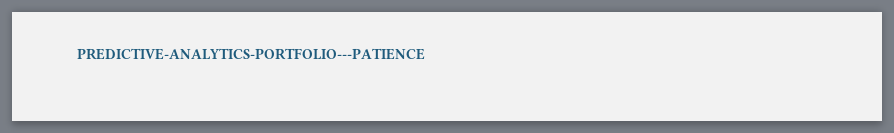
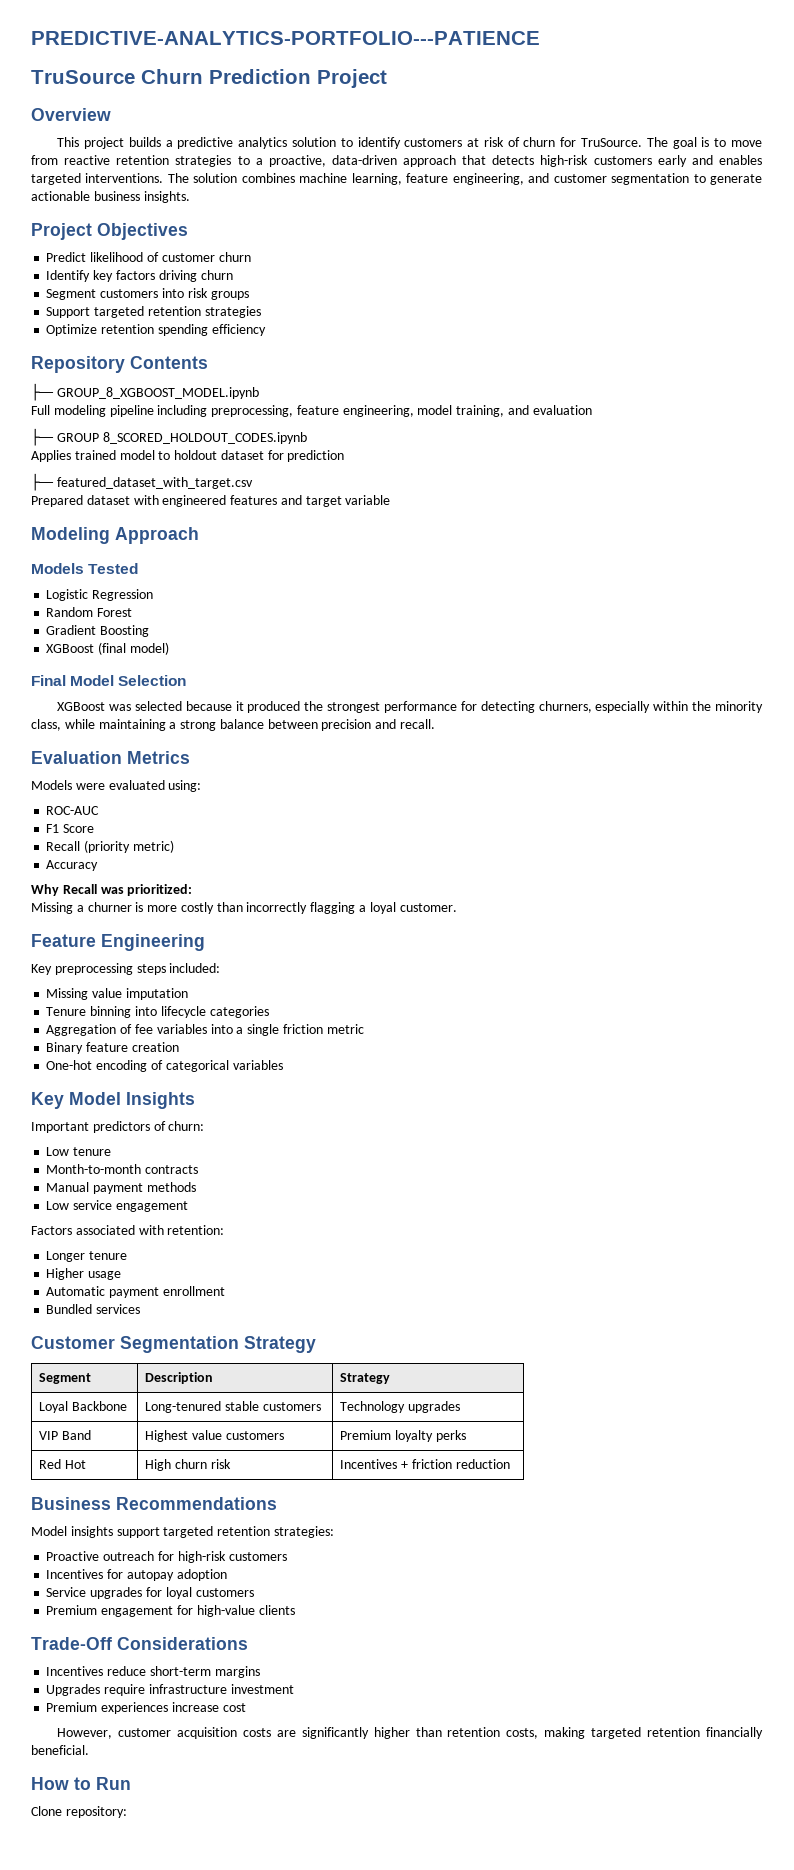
(425, 54) none -> [31,69,387,88] [31,108,111,121] [57,137,763,149] [31,155,762,167] [31,173,762,185] [31,191,190,203] [31,223,188,240] [46,252,251,262] [46,270,233,282] [46,288,249,300] [46,306,261,318] [46,324,266,336] [31,356,208,373] [31,383,259,401] [31,405,592,417] [31,428,307,446] [31,450,345,462] [31,473,253,491] [31,495,391,507] [31,527,199,544] [31,563,139,574] [46,589,154,601] [46,607,133,617] [46,625,150,637] [46,642,169,655] [31,675,187,686] [57,701,763,713] [31,719,436,731] [31,751,190,764] [31,780,202,792] [46,806,100,815] [46,824,95,833] [46,840,174,853] [46,860,99,871] [31,884,193,896] [31,902,457,914] [31,934,205,951] [31,963,221,975] [46,988,188,1000] [46,1006,269,1018] [46,1024,364,1036] [46,1042,179,1054] [46,1060,283,1072] [31,1092,195,1109] [31,1121,205,1133] [46,1147,112,1156] [46,1164,199,1174] [46,1182,196,1194] [46,1200,188,1212] [31,1225,225,1235] [46,1251,128,1262] [46,1268,122,1280] [46,1286,225,1298] [46,1304,141,1314] [31,1336,316,1353] [39,1373,92,1384] [145,1372,214,1384] [340,1373,391,1384] [39,1401,128,1413] [145,1401,321,1413] [340,1401,461,1413] [39,1430,92,1440] [145,1430,284,1442] [340,1430,466,1442] [39,1459,87,1469] [145,1459,231,1471] [340,1459,510,1469] [31,1497,277,1510] [31,1526,334,1538] [46,1551,287,1563] [46,1569,227,1581] [46,1587,254,1599] [46,1605,295,1617] [31,1637,248,1650] [46,1666,260,1678] [46,1684,294,1696] [46,1702,246,1714] [57,1727,763,1739] [31,1745,89,1755] [31,1777,131,1790] [31,1806,127,1818] // TruSource Churn Prediction Project // Overview // This project builds a predictive analytics solution to identify customers at risk of churn for TruSource. The goal is to move from reactive retention strategies to a proactive, data-driven approach that detects high-risk customers early and enables targeted interventions. The solution combines machine learning, feature engineering, and customer segmentation to generate actionable business insights. // Project Objectives // Predict likelihood of customer churn // Identify key factors driving churn // Segment customers into risk groups // Support targeted retention strategies // Optimize retention spending efficiency // Repository Contents // ├── GROUP_8_XGBOOST_MODEL.ipynb // Full modeling pipeline including preprocessing, feature engineering, model training, and evaluation // ├── GROUP 8_SCORED_HOLDOUT_CODES.ipynb // Applies trained model to holdout dataset for prediction // ├── featured_dataset_with_target.csv // Prepared dataset with engineered features and target variable // Modeling Approach // Models Tested // Logistic Regression // Random Forest // Gradient Boosting // XGBoost (final model) // Final Model Selection // XGBoost was selected because it produced the strongest performance for detecting churners, especially within the minority class, while maintaining a strong balance between precision and recall. // Evaluation Metrics // Models were evaluated using: // ROC-AUC // F1 Score // Recall (priority metric) // Accuracy // Why Recall was prioritized: // Missing a churner is more costly than incorrectly flagging a loyal customer. // Feature Engineering // Key preprocessing steps included: // Missing value imputation // Tenure binning into lifecycle categories // Aggregation of fee variables into a single friction metric // Binary feature creation // One-hot encoding of categorical variables // Key Model Insights // Important predictors of churn: // Low tenure // Month-to-month contracts // Manual payment methods // Low service engagement // Factors associated with retention: // Longer tenure // Higher usage // Automatic payment enrollment // Bundled services // Customer Segmentation Strategy // Segment | Description | Strategy // Loyal Backbone | Long-tenured stable customers | Technology upgrades // VIP Band | Highest value customers | Premium loyalty perks // Red Hot | High churn risk | Incentives + friction reduction // Business Recommendations // Model insights support targeted retention strategies: // Proactive outreach for high-risk customers // Incentives for autopay adoption // Service upgrades for loyal customers // Premium engagement for high-value clients // Trade-Off Considerations // Incentives reduce short-term margins // Upgrades require infrastructure investment // Premium experiences increase cost // However, customer acquisition costs are significantly higher than retention costs, making targeted retention financially beneficial. // How to Run // Clone repository:

